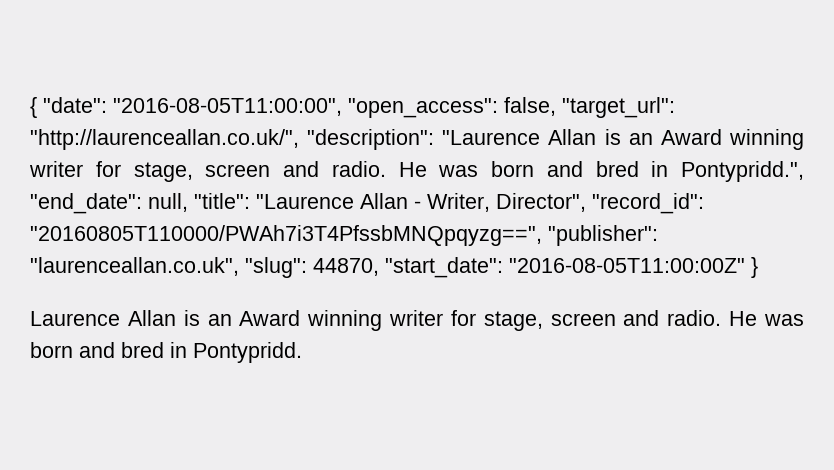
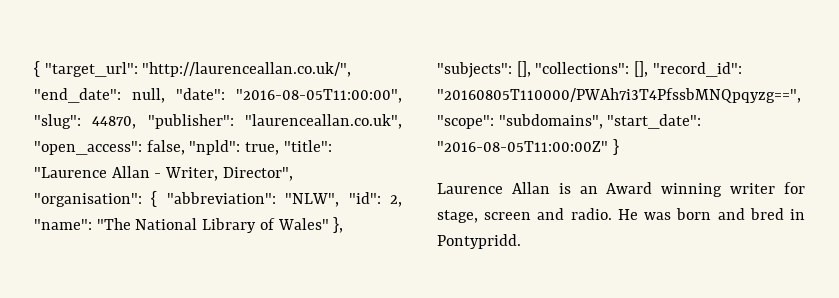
[30,97,675,118] [30,129,804,150] [29,161,804,182] [30,193,188,214] { "date": "2016-08-05T11:00:00", "open_access": false, "target_url": "http://laurenceallan.co.uk/", "description": "Laurence Allan is an Award winning writer for stage, screen and radio. He was born and bred in Pontypridd.", "end_date": null, -> [34,61,352,77] [34,88,402,103] [34,114,402,129] [34,140,280,155] { "target_url": "http://laurenceallan.co.uk/", "end_date": null, "date": "2016-08-05T11:00:00", "slug": 44870, "publisher": "laurenceallan.co.uk", "open_access": false, "npld": true,
[592,193,704,214] [30,225,658,246] [30,257,379,278] "record_id": "20160805T110000/PWAh7i3T4PfssbMNQpqyzg==", "publisher": "laurenceallan.co.uk", "slug": 44870, -> [34,191,402,207] [34,217,344,233] [437,61,742,78] [437,88,801,103] [437,114,603,129] "organisation": { "abbreviation": "NLW", "id": 2, "name": "The National Library of Wales" }, "subjects": [], "collections": [], "record_id": "20160805T110000/PWAh7i3T4PfssbMNQpqyzg==", "scope": "subdomains",

